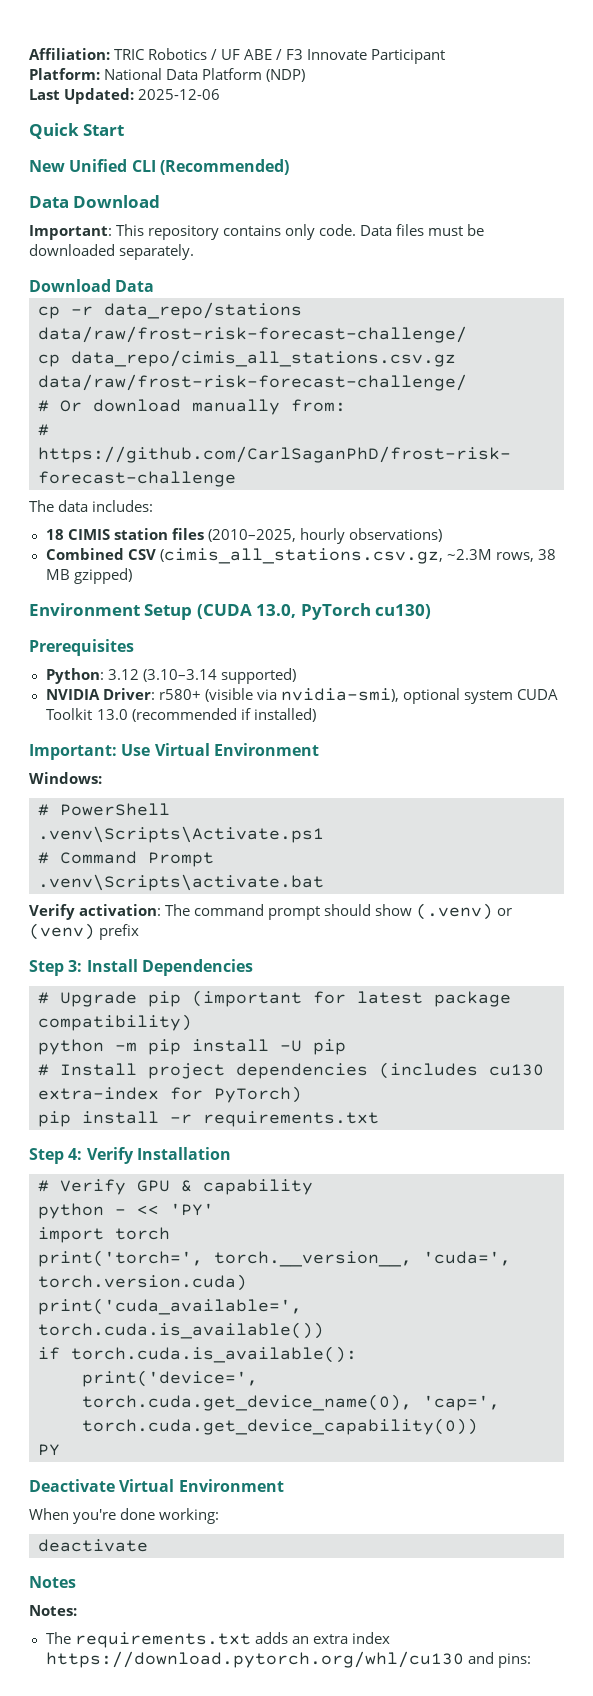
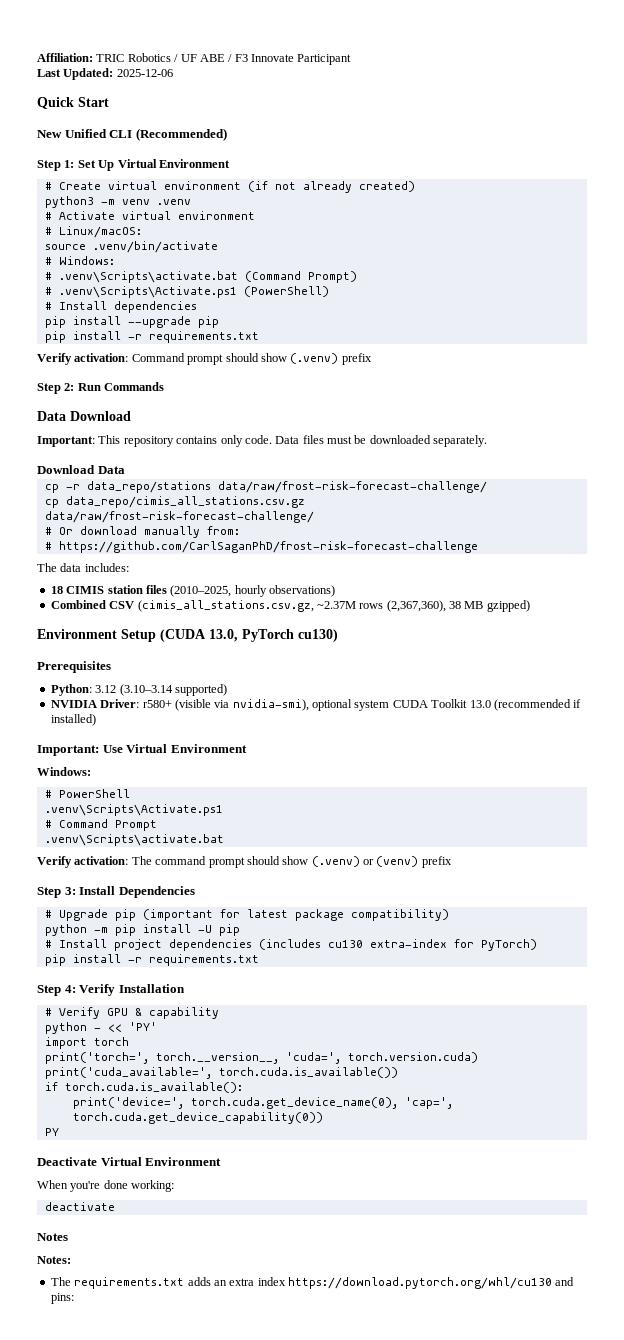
[29,68,306,82] // Platform: National Data Platform (NDP) -> (352, 59) none
(289, 167) none -> [37,159,230,171] [44,181,415,193] [44,196,191,208] [44,211,255,220] [44,226,142,238] [44,241,218,253] [44,256,115,265] [44,271,357,283] [44,286,329,298] [44,301,197,313] [44,316,219,328] [44,331,259,343] [37,353,372,365] [37,382,165,394] // Step 1: Set Up Virtual Environment // # Create virtual environment (if not already created) // python3 -m venv .venv // # Activate virtual environment // # Linux/macOS: // source .venv/bin/activate // # Windows: // # .venv\Scripts\activate.bat (Command Prompt) // # .venv\Scripts\Activate.ps1 (PowerShell) // # Install dependencies // pip install --upgrade pip // pip install -r requirements.txt // Verify activation: Command prompt should show (.venv) prefix // Step 2: Run Commands
[446,549,534,562] ~2.3M rows, -> [316,600,446,612] ~2.37M rows (2,367,360),

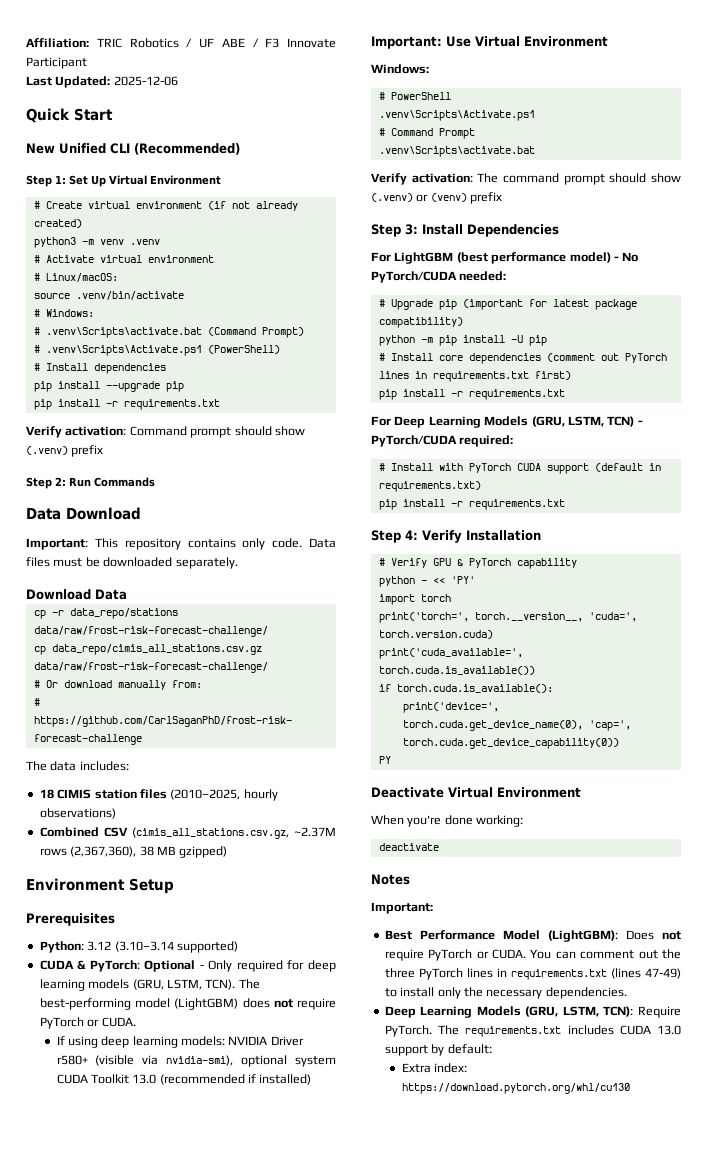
[160,629,338,642] (CUDA 13.0, PyTorch cu130) -> (174, 886) none
[50,699,140,708] NVIDIA Driver: -> [39,960,336,972] [39,979,260,991] [39,998,336,1010] [39,1017,136,1029] [56,1036,304,1048] CUDA & PyTorch: Optional - Only required for deep learning models (GRU, LSTM, TCN). The best-performing model (LightGBM) does not require PyTorch or CUDA. // If using deep learning models: NVIDIA Driver
(195, 892) none -> [371,252,639,264] [371,271,507,283] // For LightGBM (best performance model) - No PyTorch/CUDA needed:
[113,939,537,951] project dependencies (includes cu130 extra-index for PyTorch) -> [438,353,667,364] [378,371,571,382] [378,389,565,400] [371,416,643,428] [371,435,514,447] [378,463,661,474] [378,481,481,492] core dependencies (comment out PyTorch lines in requirements.txt first) // pip install -r requirements.txt // For Deep Learning Models (GRU, LSTM, TCN) - PyTorch/CUDA required: // # Install with PyTorch CUDA support (default in requirements.txt)
(142, 1012) none -> [468,558,511,568] PyTorch
[37,1256,71,1264] [50,1277,575,1289] [50,1293,74,1304] Notes: // The requirements.txt adds an extra index https://download.pytorch.org/whl/cu130 and pins: -> [371,902,433,914] [384,930,681,942] [384,949,681,961] [384,968,681,980] [384,987,627,999] [384,1006,681,1018] [384,1025,681,1037] [384,1044,492,1056] [401,1063,467,1073] [401,1083,630,1094] Important: // Best Performance Model (LightGBM): Does not require PyTorch or CUDA. You can comment out the three PyTorch lines in requirements.txt (lines 47-49) to install only the necessary dependencies. // Deep Learning Models (GRU, LSTM, TCN): Require PyTorch. The requirements.txt includes CUDA 13.0 support by default: // Extra index: https://download.pytorch.org/whl/cu130

